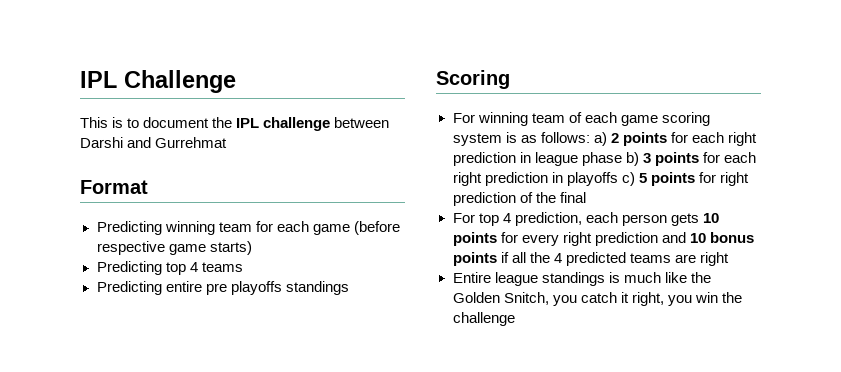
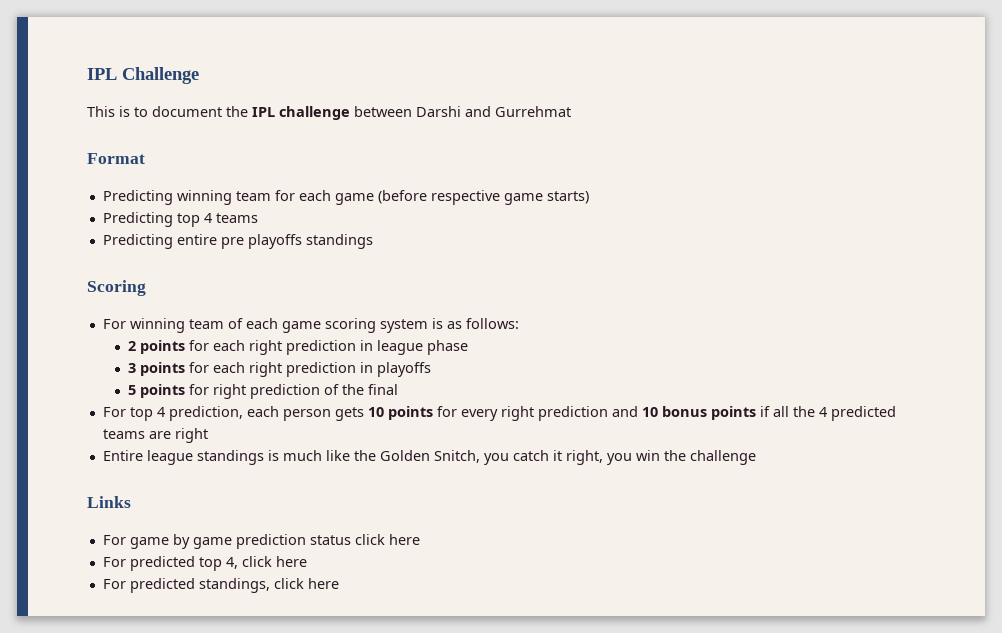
[593,132,607,146] a) -> (519, 323) //
[625,152,639,166] b) -> (469, 347) //
[621,172,635,186] c) -> (432, 369) //
(515, 319) none -> [87,496,131,508] [102,534,420,549] [102,556,307,571] [102,578,339,593] // Links // For game by game prediction status click here // For predicted top 4, click here // For predicted standings, click here

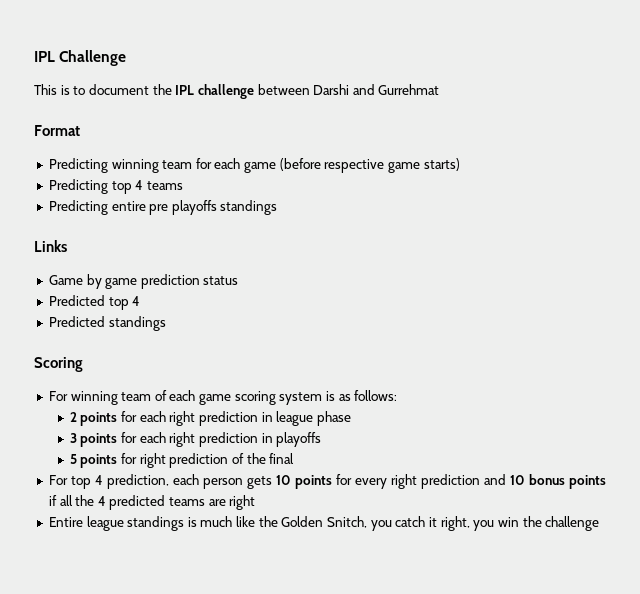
(373, 241) none -> [34,240,67,252] [48,274,239,289] [48,295,141,310] [48,316,166,331] // Links // Game by game prediction status // Predicted top 4 // Predicted standings
[87,496,131,508] [102,534,420,549] [102,556,307,571] [102,578,339,593] // Links // For game by game prediction status click here // For predicted top 4, click here // For predicted standings, click here -> (600, 523) none

